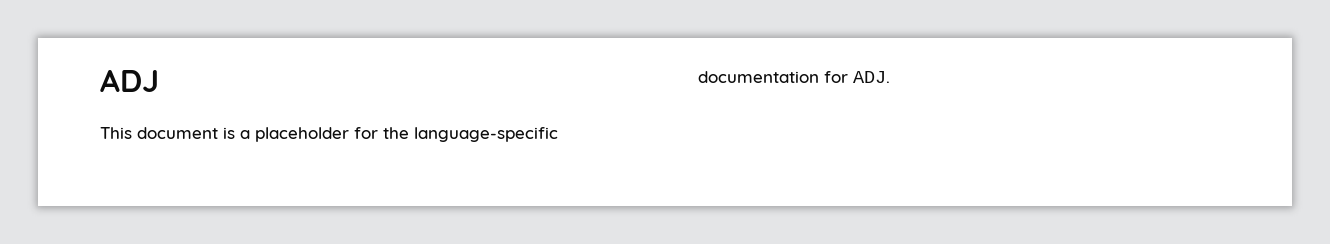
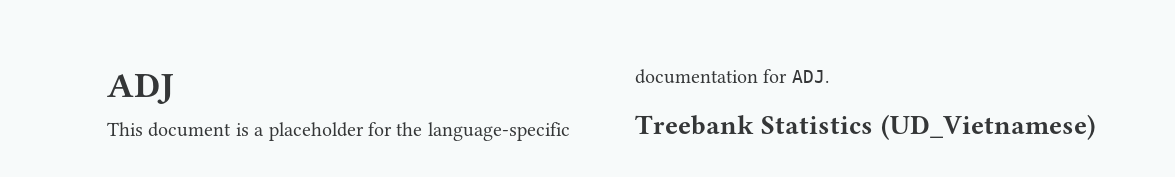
(890, 77) none -> [635,114,1096,140] // Treebank Statistics (UD_Vietnamese)

